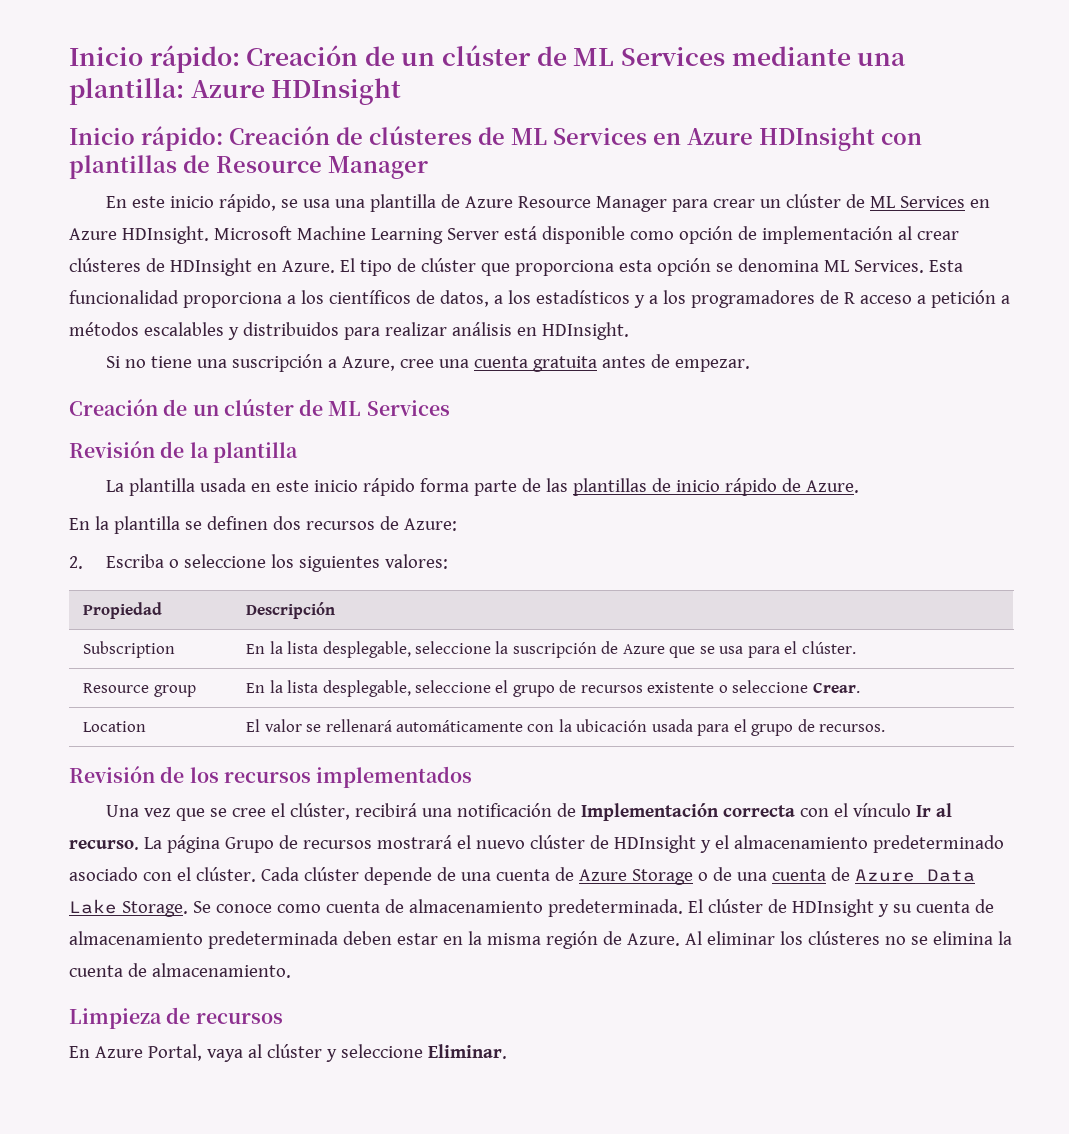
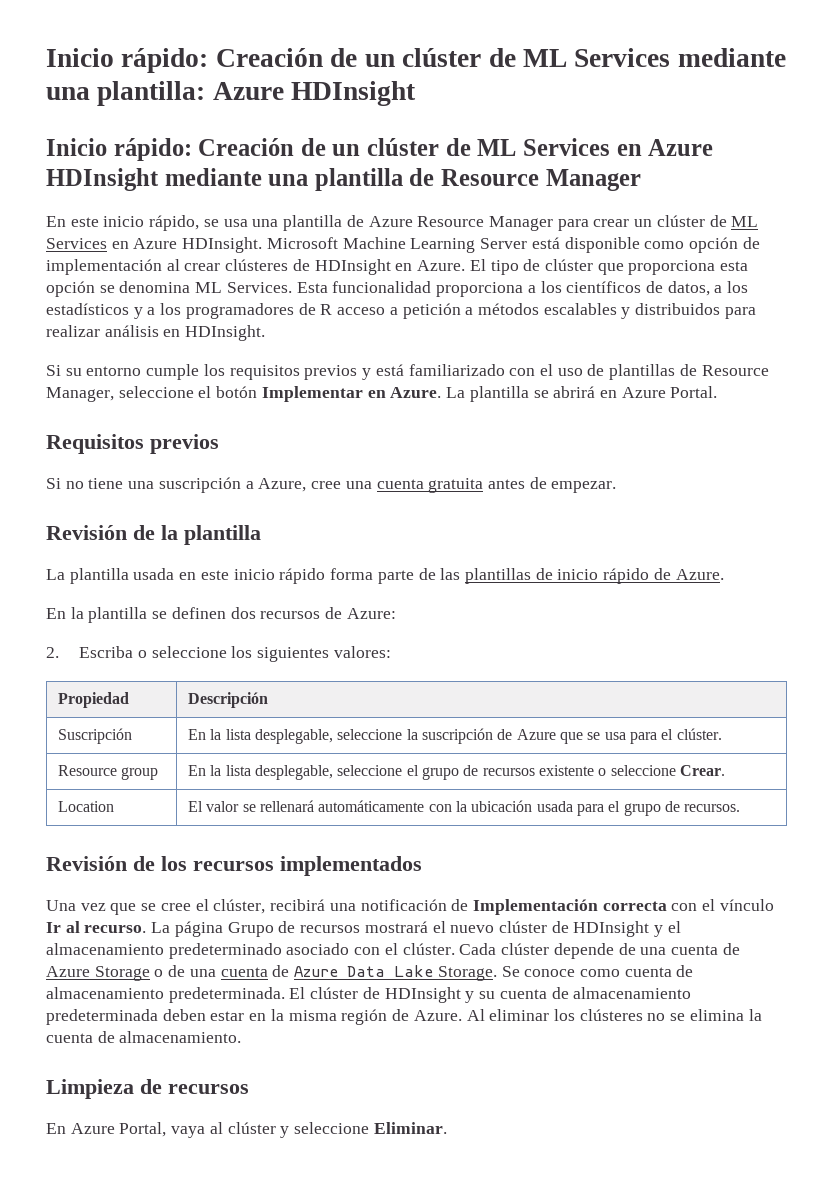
[369,126,472,145] clústeres -> [332,138,440,156] un clúster
[881,133,922,145] [69,155,177,179] con plantillas -> [164,168,403,191] mediante una plantilla
(629, 331) none -> [46,364,769,380] [46,386,718,402] [46,434,219,454] // Si su entorno cumple los requisitos previos y está familiarizado con el uso de plantillas de Resource Manager, seleccione el botón Implementar en Azure. La plantilla se abrirá en Azure Portal. // Requisitos previos
[69,398,450,416] // Creación de un clúster de ML Services -> (617, 487) none
[83,641,176,658] Subscription -> [58,728,133,744] Suscripción

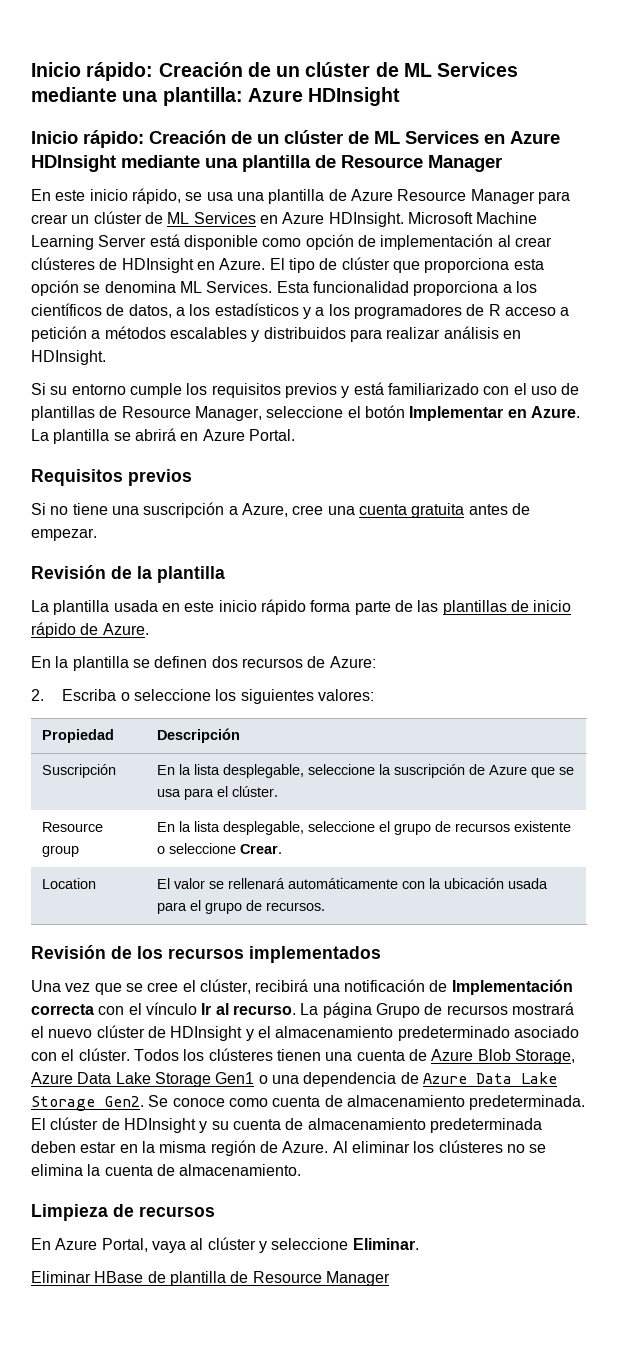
[459,943,740,959] [46,965,268,981] Cada clúster depende de una cuenta de Azure Storage o de una cuenta -> [133,1048,575,1064] [31,1072,397,1087] Todos los clústeres tienen una cuenta de Azure Blob Storage, Azure Data Lake Storage Gen1 o una dependencia
[437,966,497,981] Storage. -> [31,1096,144,1111] Storage Gen2.
(447, 1128) none -> [31,1271,390,1286] // Eliminar HBase de plantilla de Resource Manager

